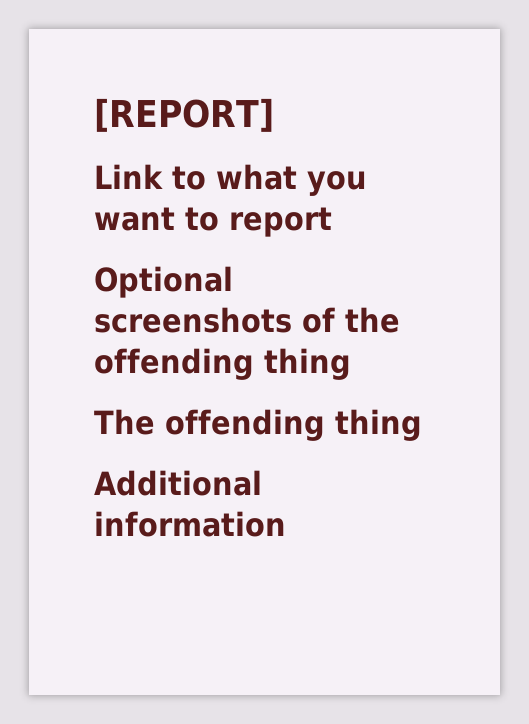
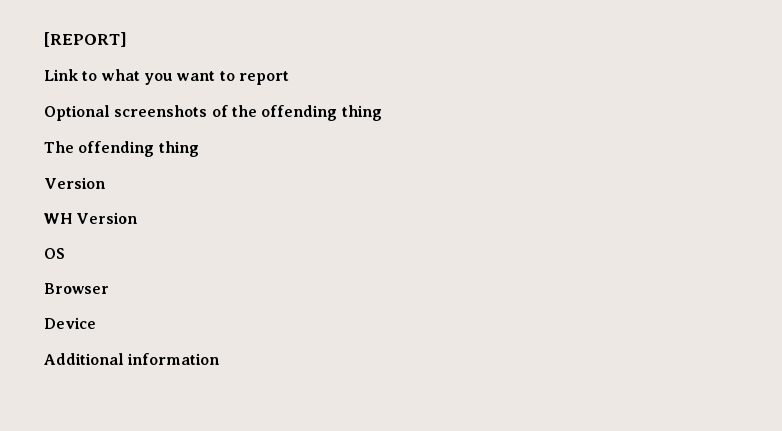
(422, 425) none -> [44,177,106,189] [44,212,138,224] [44,248,65,259] [44,283,109,294] [44,317,96,329] // Version // WH Version // OS // Browser // Device

